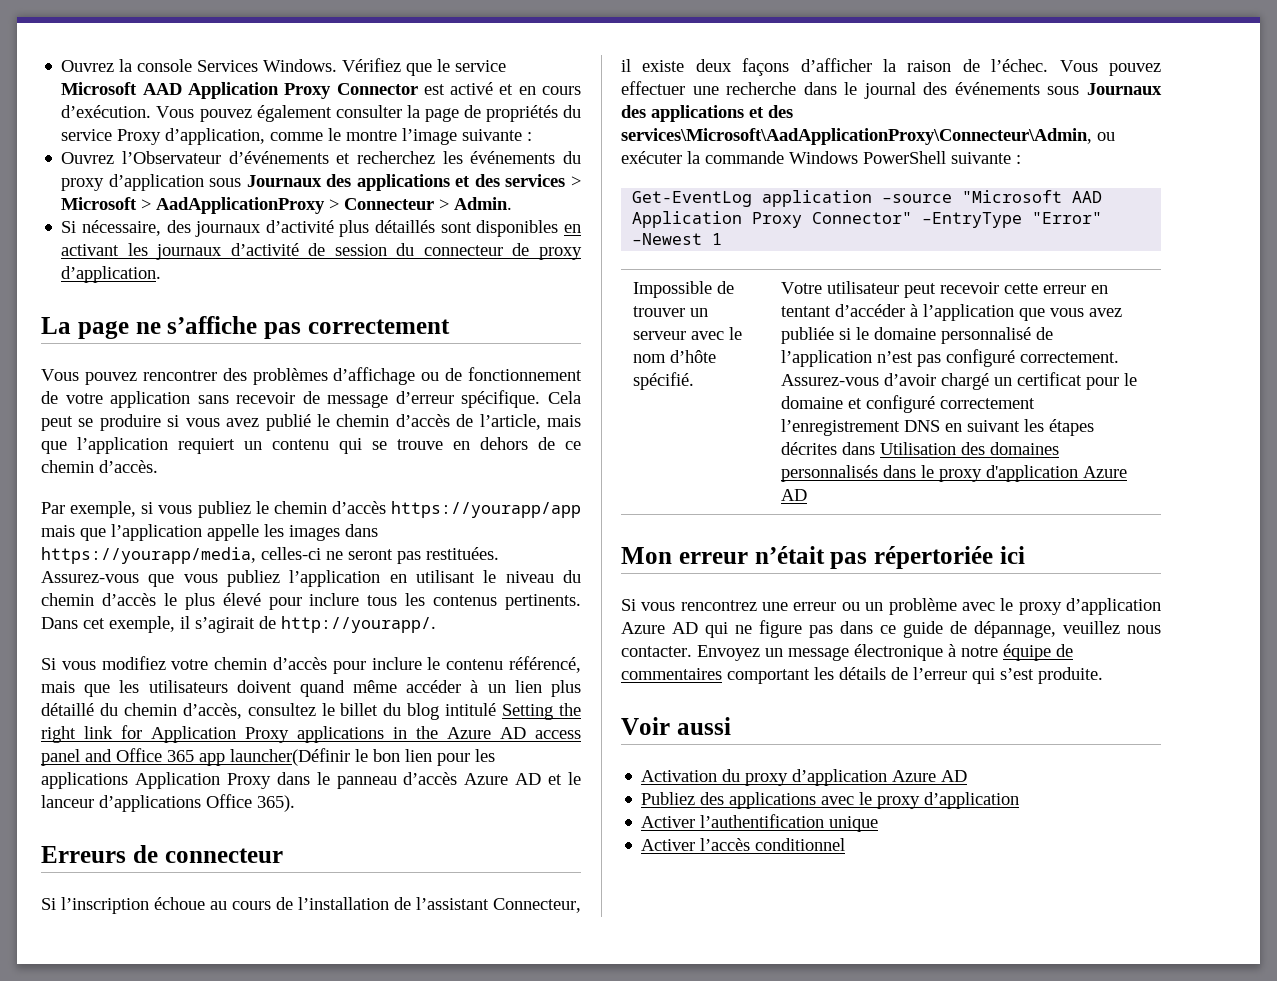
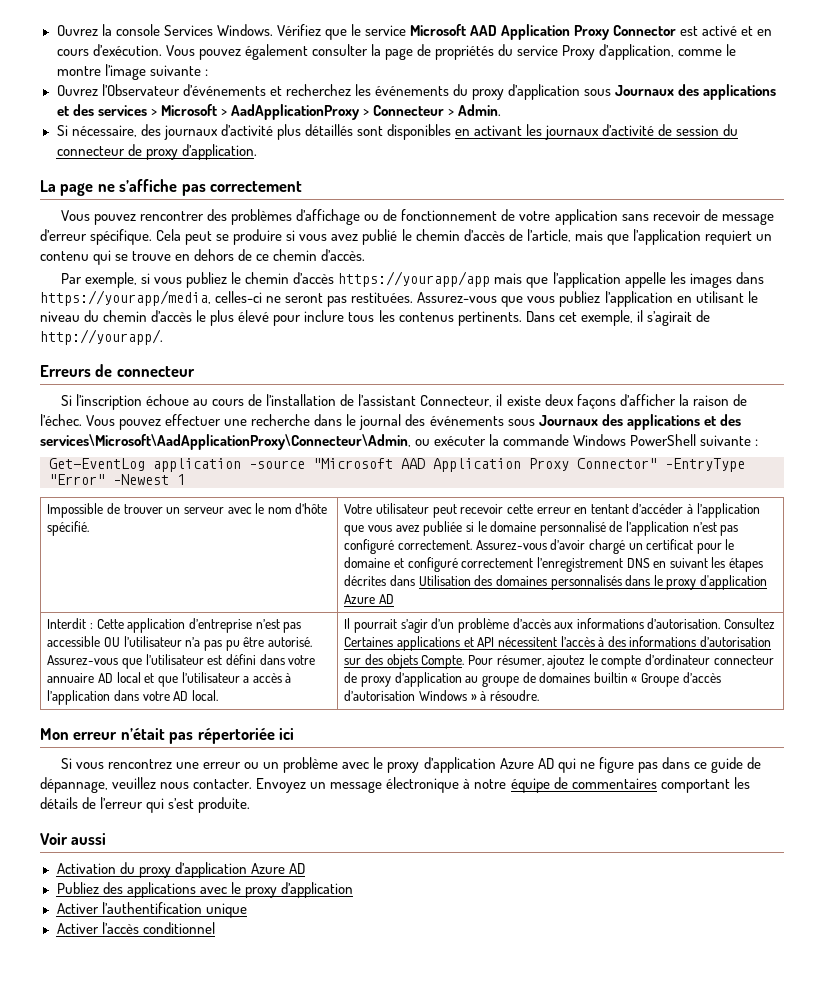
[41,656,581,674] [41,680,581,697] [41,703,582,720] [41,725,581,743] [41,748,495,766] [41,772,581,789] [41,794,295,812] // Si vous modifiez votre chemin d’accès pour inclure le contenu référencé, mais que les utilisateurs doivent quand même accéder à un lien plus détaillé du chemin d’accès, consultez le billet du blog intitulé Setting the right link for Application Proxy applications in the Azure AD access panel and Office 365 app launcher(Définir le bon lien pour les applications Application Proxy dans le panneau d’accès Azure AD et le lanceur d’applications Office 365). -> (163, 337) none
(808, 495) none -> [47,618,302,633] [47,636,312,651] [47,654,316,669] [47,672,292,687] [47,690,218,705] [344,618,776,633] [344,636,772,651] [344,654,774,669] [344,672,721,687] [344,690,539,701] // Interdit : Cette application d’entreprise n’est pas accessible OU l’utilisateur n’a pas pu être autorisé. Assurez-vous que l’utilisateur est défini dans votre annuaire AD local et que l’utilisateur a accès à l’application dans votre AD local. | Il pourrait s’agir d’un problème d’accès aux informations d’autorisation. Consultez Certaines applications et API nécessitent l’accès à des informations d’autorisation sur des objets Compte. Pour résumer, ajoutez le compte d’ordinateur connecteur de proxy d’application au groupe de domaines builtin « Groupe d’accès d’autorisation Windows » à résoudre.

